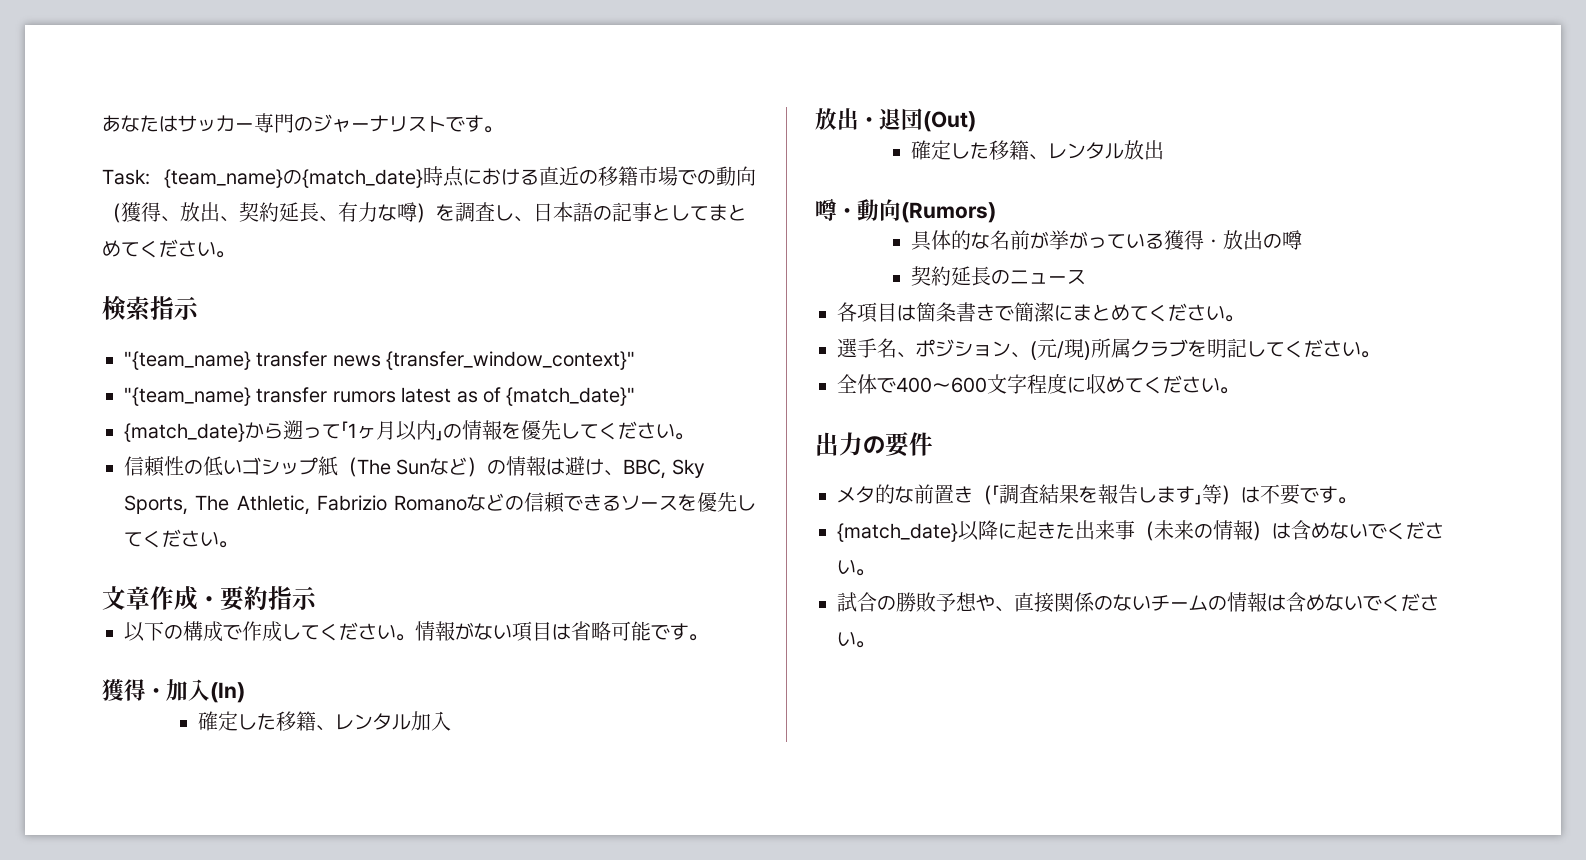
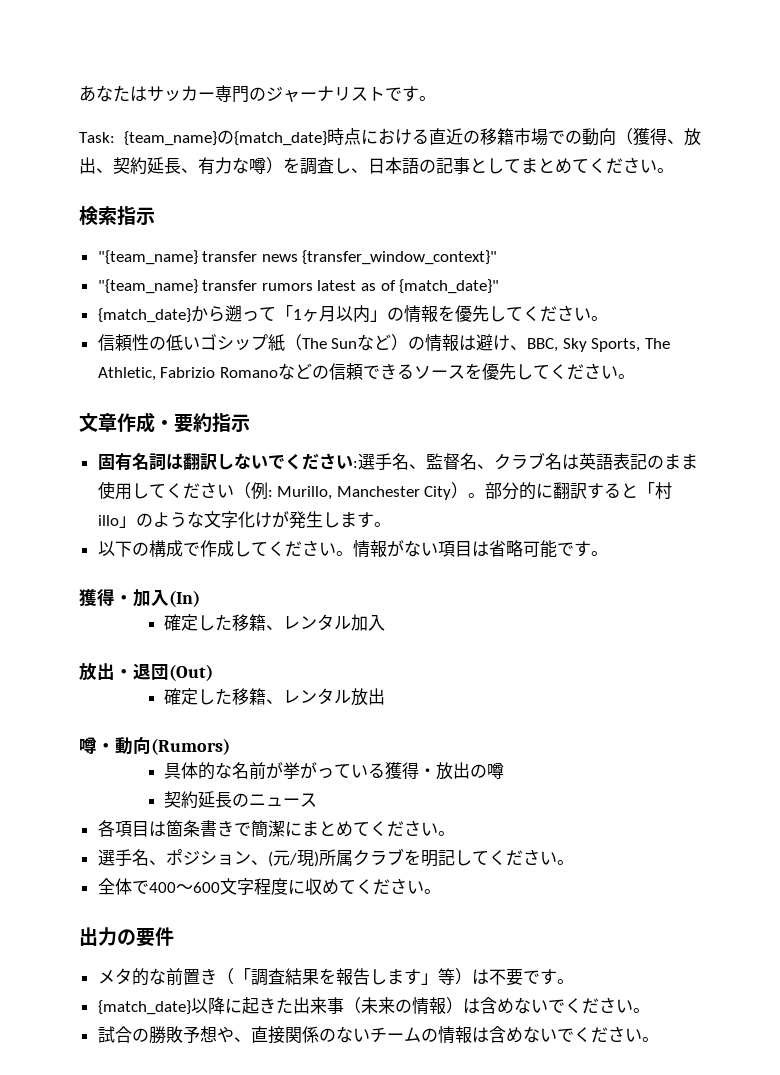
(317, 598) none -> [97,452,698,471] [97,481,673,500] [97,511,391,529] // 固有名詞は翻訳しないでください:選手名、監督名、クラブ名は英語表記のまま使用してください（例: Murillo, Manchester City）。部分的に翻訳すると「村illo」のような文字化けが発生します。

